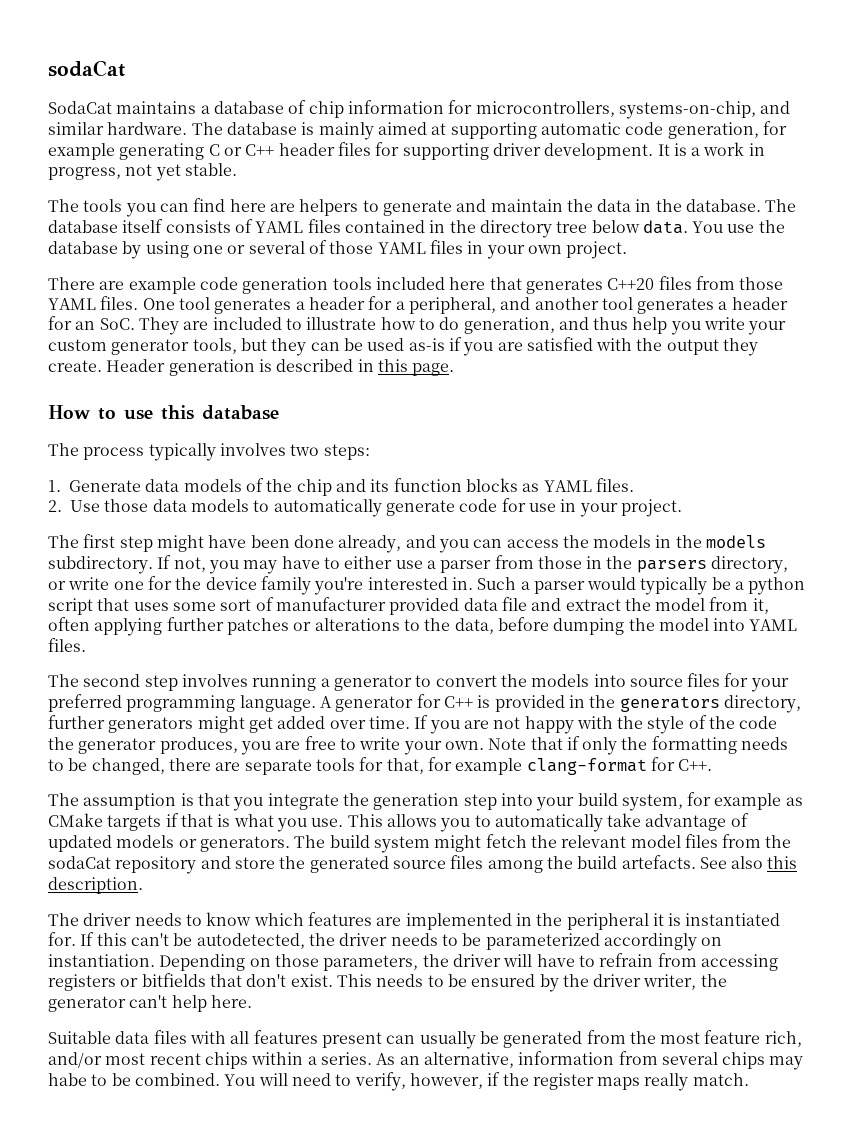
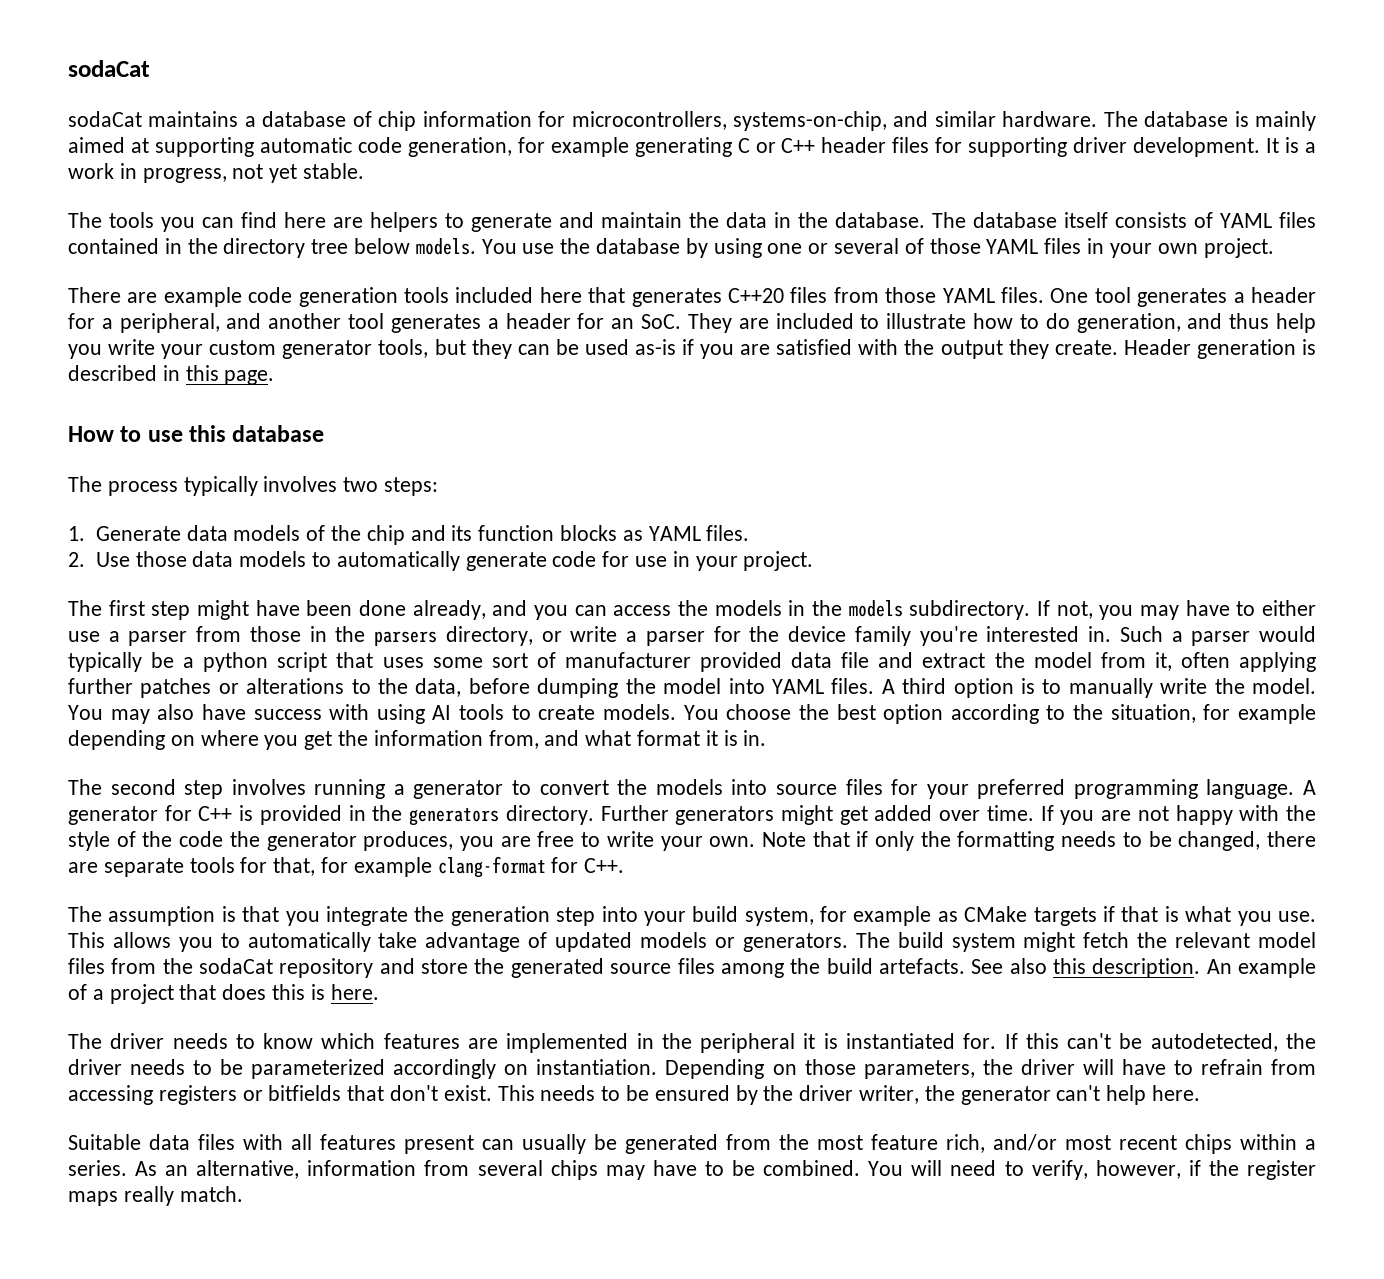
[48,101,112,114] SodaCat -> [68,111,142,127] sodaCat
[642,220,688,234] data. -> [415,238,476,255] models.
[113,581,144,590] one -> [626,631,705,646] a parser
(86, 645) none -> [881,678,1316,698] [68,704,1317,724] [68,730,767,750] A third option is to manually write the model. You may also have success with using AI tools to create models. You choose the best option according to the situation, for example depending on where you get the information from, and what format it is in.
[723,695,801,713] [48,715,105,729] directory, further -> [505,805,669,825] directory. Further
(143, 885) none -> [1206,958,1316,978] [68,984,379,1004] An example of a project that does this is here.
[48,1073,87,1086] habe -> [652,1160,697,1176] have

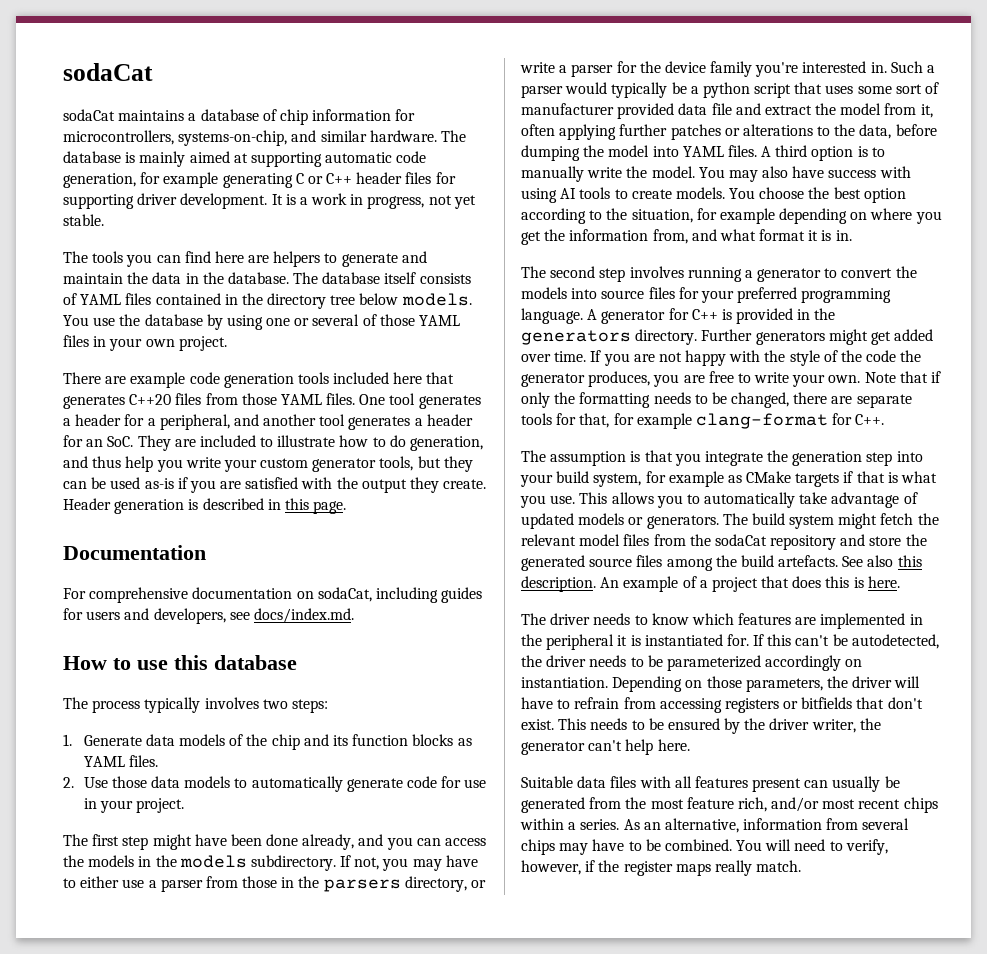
(275, 377) none -> [63,545,206,560] [63,587,483,603] [63,608,354,624] // Documentation // For comprehensive documentation on sodaCat, including guides for users and developers, see docs/index.md.

